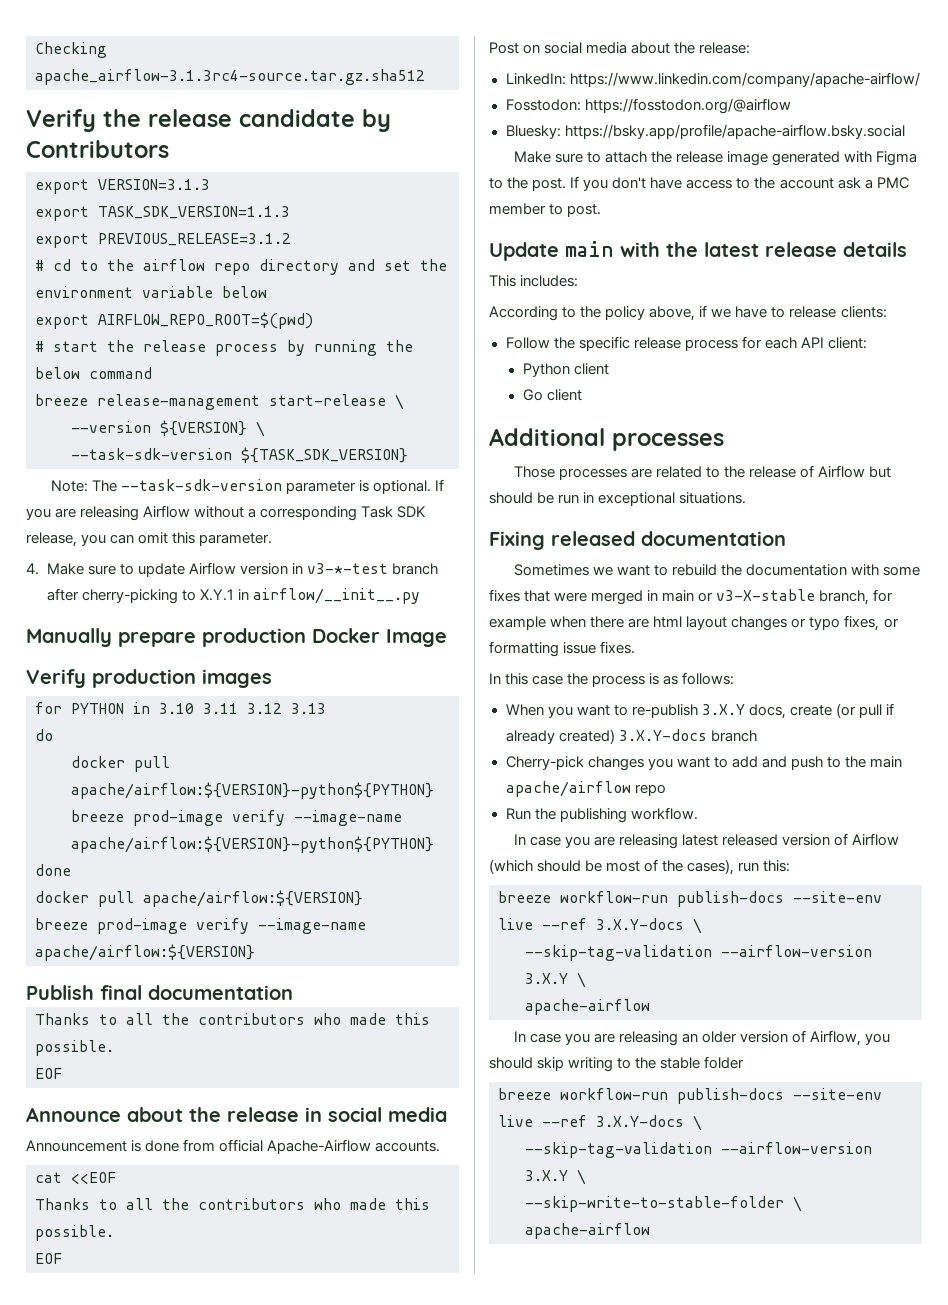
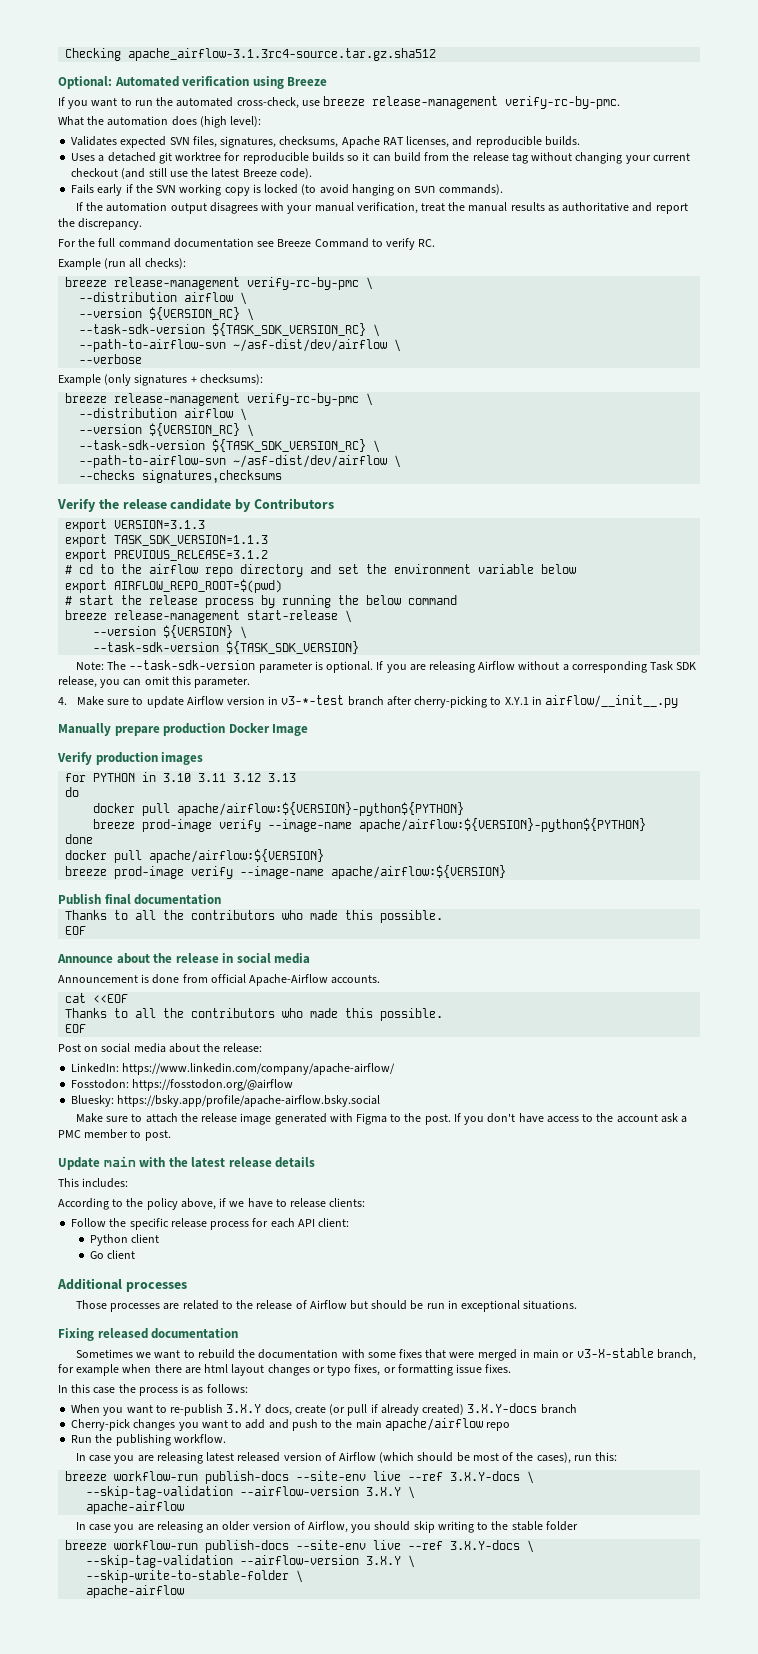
(425, 77) none -> [58,76,328,89] [58,96,621,109] [58,116,262,128] [71,136,580,148] [71,152,690,164] [71,168,312,179] [71,184,503,196] [75,202,688,214] [58,218,143,230] [58,238,436,250] [58,258,186,270] [65,277,374,290] [79,292,248,305] [79,307,255,321] [79,323,381,337] [79,339,402,352] [79,354,143,364] [58,374,263,386] [65,393,374,406] [79,408,248,421] [79,423,255,437] [79,439,381,453] [79,455,402,468] [79,470,283,483] // Optional: Automated verification using Breeze // If you want to run the automated cross-check, use breeze release-management verify-rc-by-pmc. // What the automation does (high level): // Validates expected SVN files, signatures, checksums, Apache RAT licenses, and reproducible builds. // Uses a detached git worktree for reproducible builds so it can build from the release tag without changing your current checkout (and still use the latest Breeze code). // Fails early if the SVN working copy is locked (to avoid hanging on svn commands). // If the automation output disagrees with your manual verification, treat the manual results as authoritative and report the discrepancy. // For the full command documentation see Breeze Command to verify RC. // Example (run all checks): // breeze release-management verify-rc-by-pmc \ // --distribution airflow \ // --version ${VERSION_RC} \ // --task-sdk-version ${TASK_SDK_VERSION_RC} \ // --path-to-airflow-svn ~/asf-dist/dev/airflow \ // --verbose // Example (only signatures + checksums): // breeze release-management verify-rc-by-pmc \ // --distribution airflow \ // --version ${VERSION_RC} \ // --task-sdk-version ${TASK_SDK_VERSION_RC} \ // --path-to-airflow-svn ~/asf-dist/dev/airflow \ // --checks signatures,checksums

